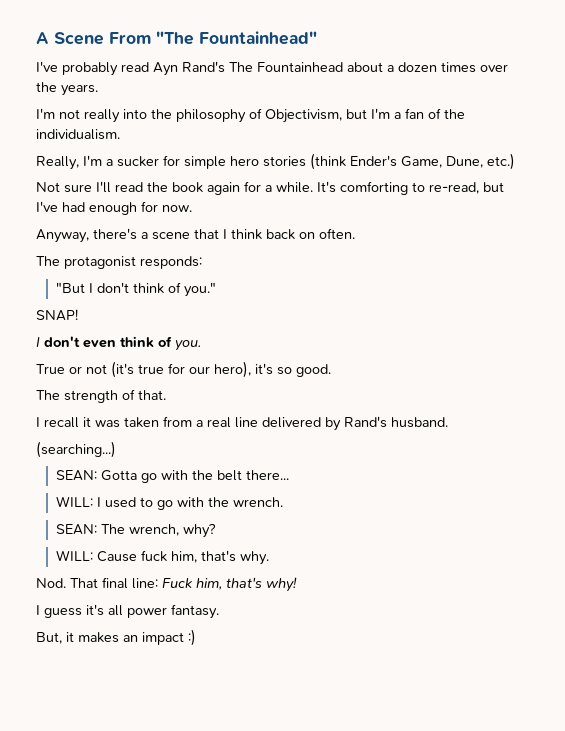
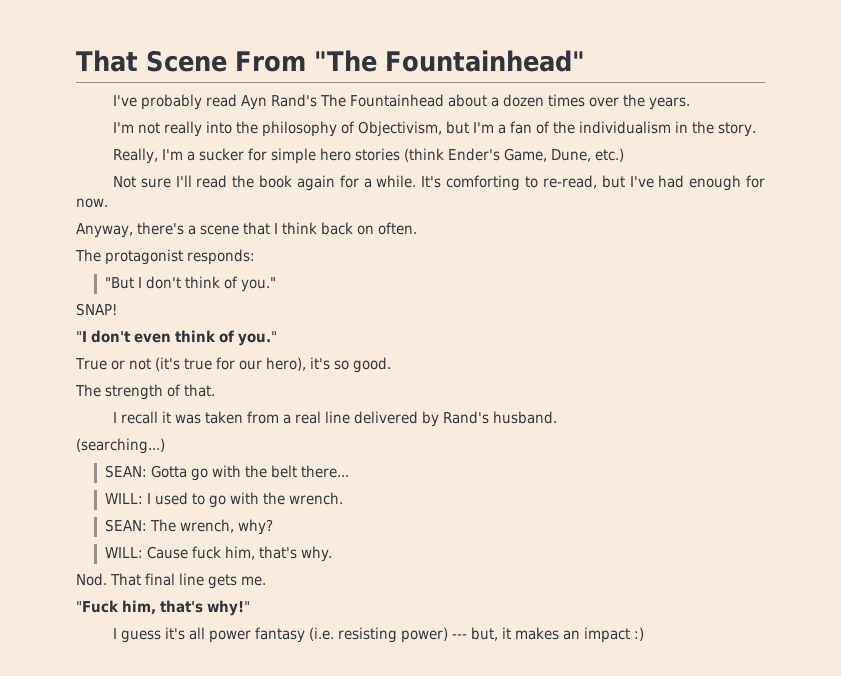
[36,32,49,44] A -> [76,50,138,72] That
[36,129,120,140] individualism. -> [578,121,756,137] individualism in the story.
[36,337,40,347] I -> [76,331,87,342] "I
[175,340,201,351] you. -> [238,331,277,346] you."
[132,577,297,592] line: Fuck him, that's why! -> [179,573,266,589] [76,600,250,616] line gets me. // "Fuck him, that's why!"
[171,604,219,619] [36,632,62,644] fantasy. // But, -> [254,627,498,643] fantasy (i.e. resisting power) --- but,

